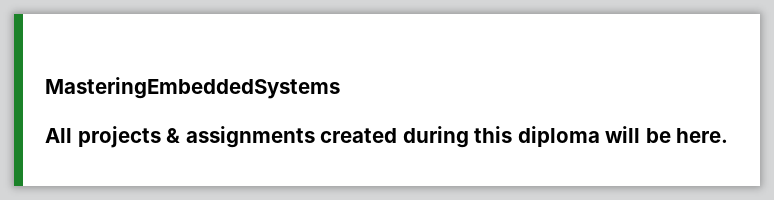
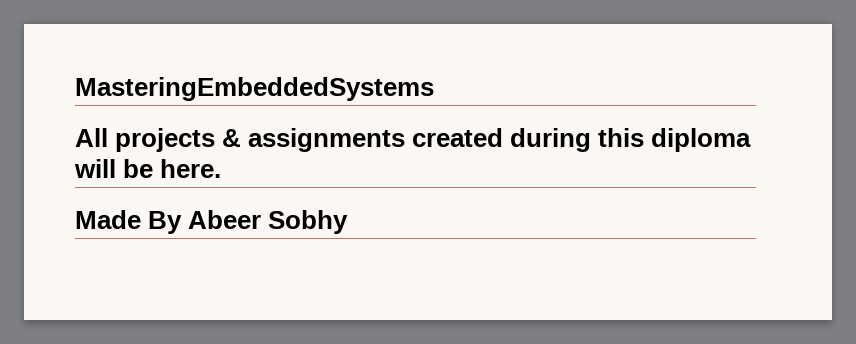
(729, 135) none -> [75,210,349,234] // Made By Abeer Sobhy

